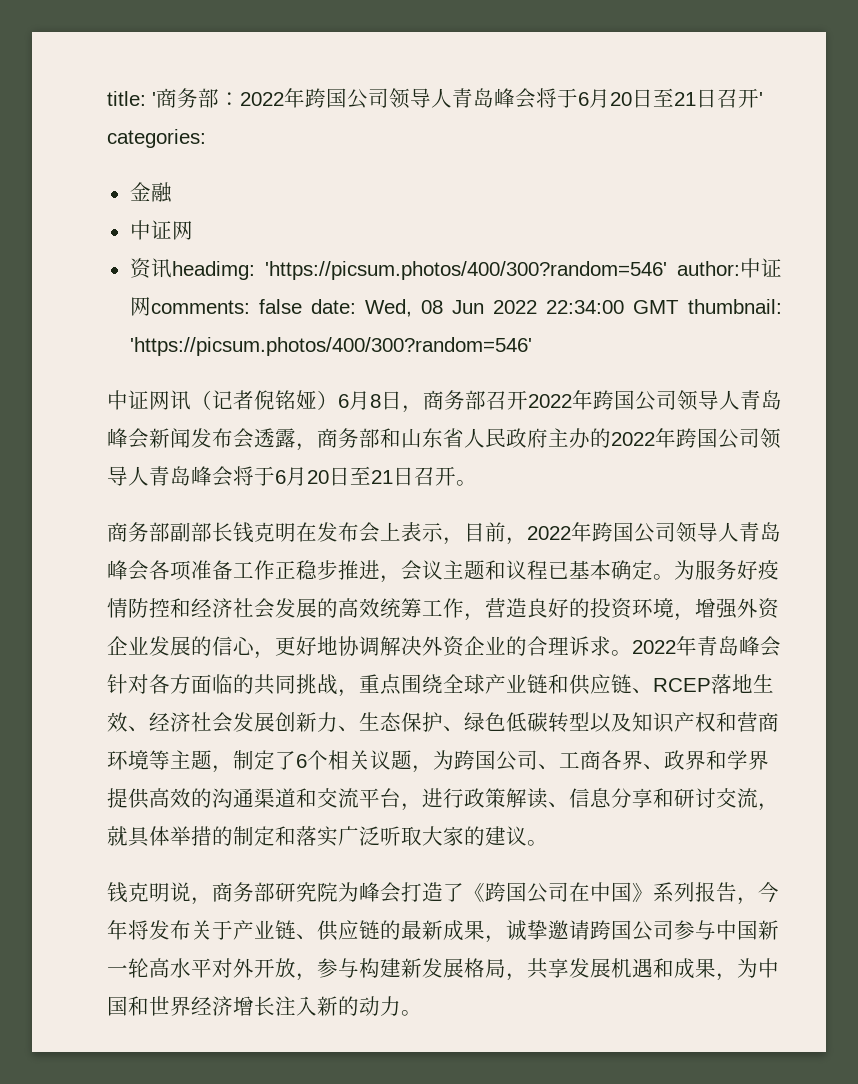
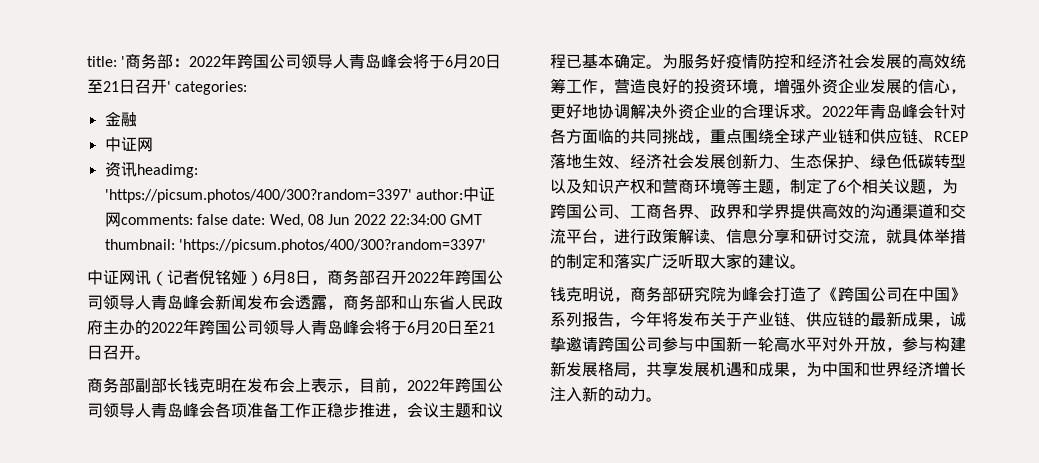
[264,261,667,280] 'https://picsum.photos/400/300?random=546' -> [104,189,412,203] 'https://picsum.photos/400/300?random=3397'
[129,337,532,356] 'https://picsum.photos/400/300?random=546' -> [178,239,486,253] 'https://picsum.photos/400/300?random=3397'

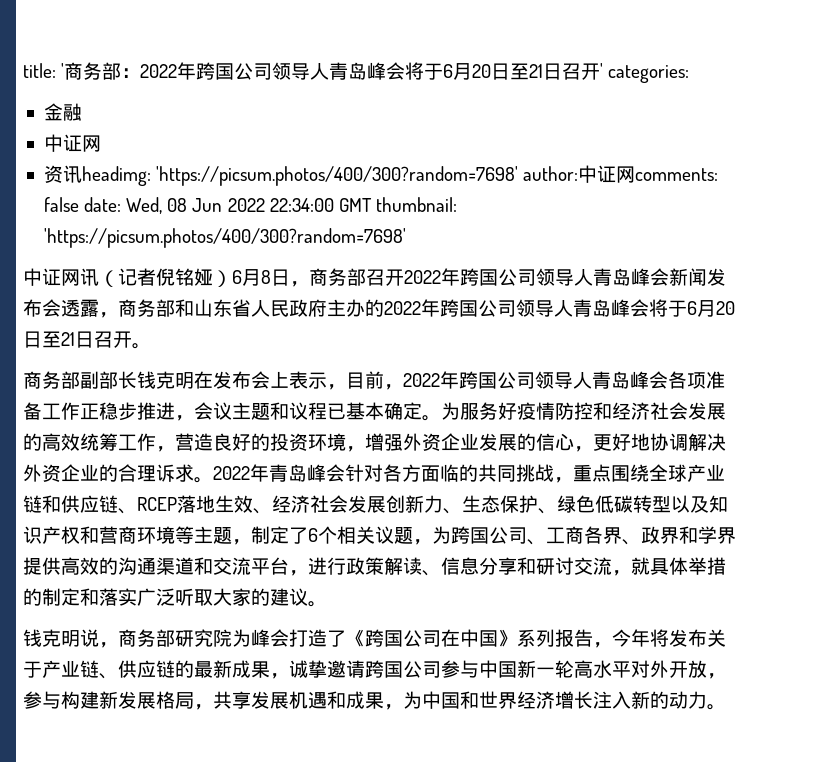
[104,189,412,203] 'https://picsum.photos/400/300?random=3397' -> [156,166,519,186] 'https://picsum.photos/400/300?random=7698'
[178,239,486,253] 'https://picsum.photos/400/300?random=3397' -> [43,228,406,248] 'https://picsum.photos/400/300?random=7698'

